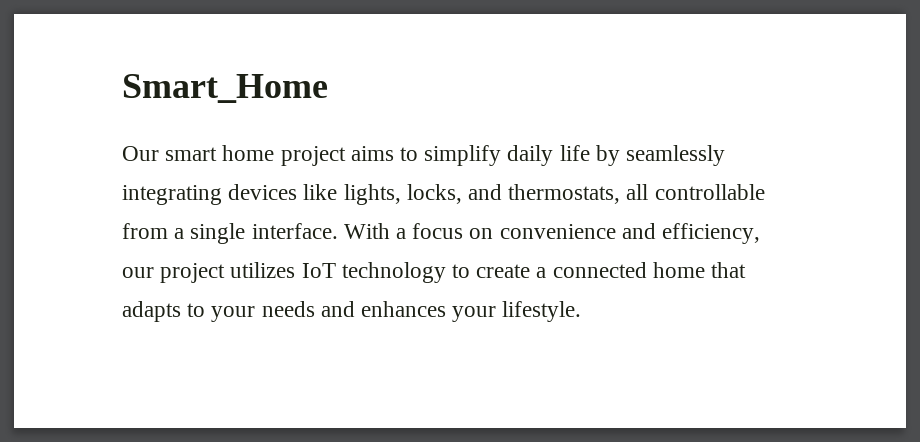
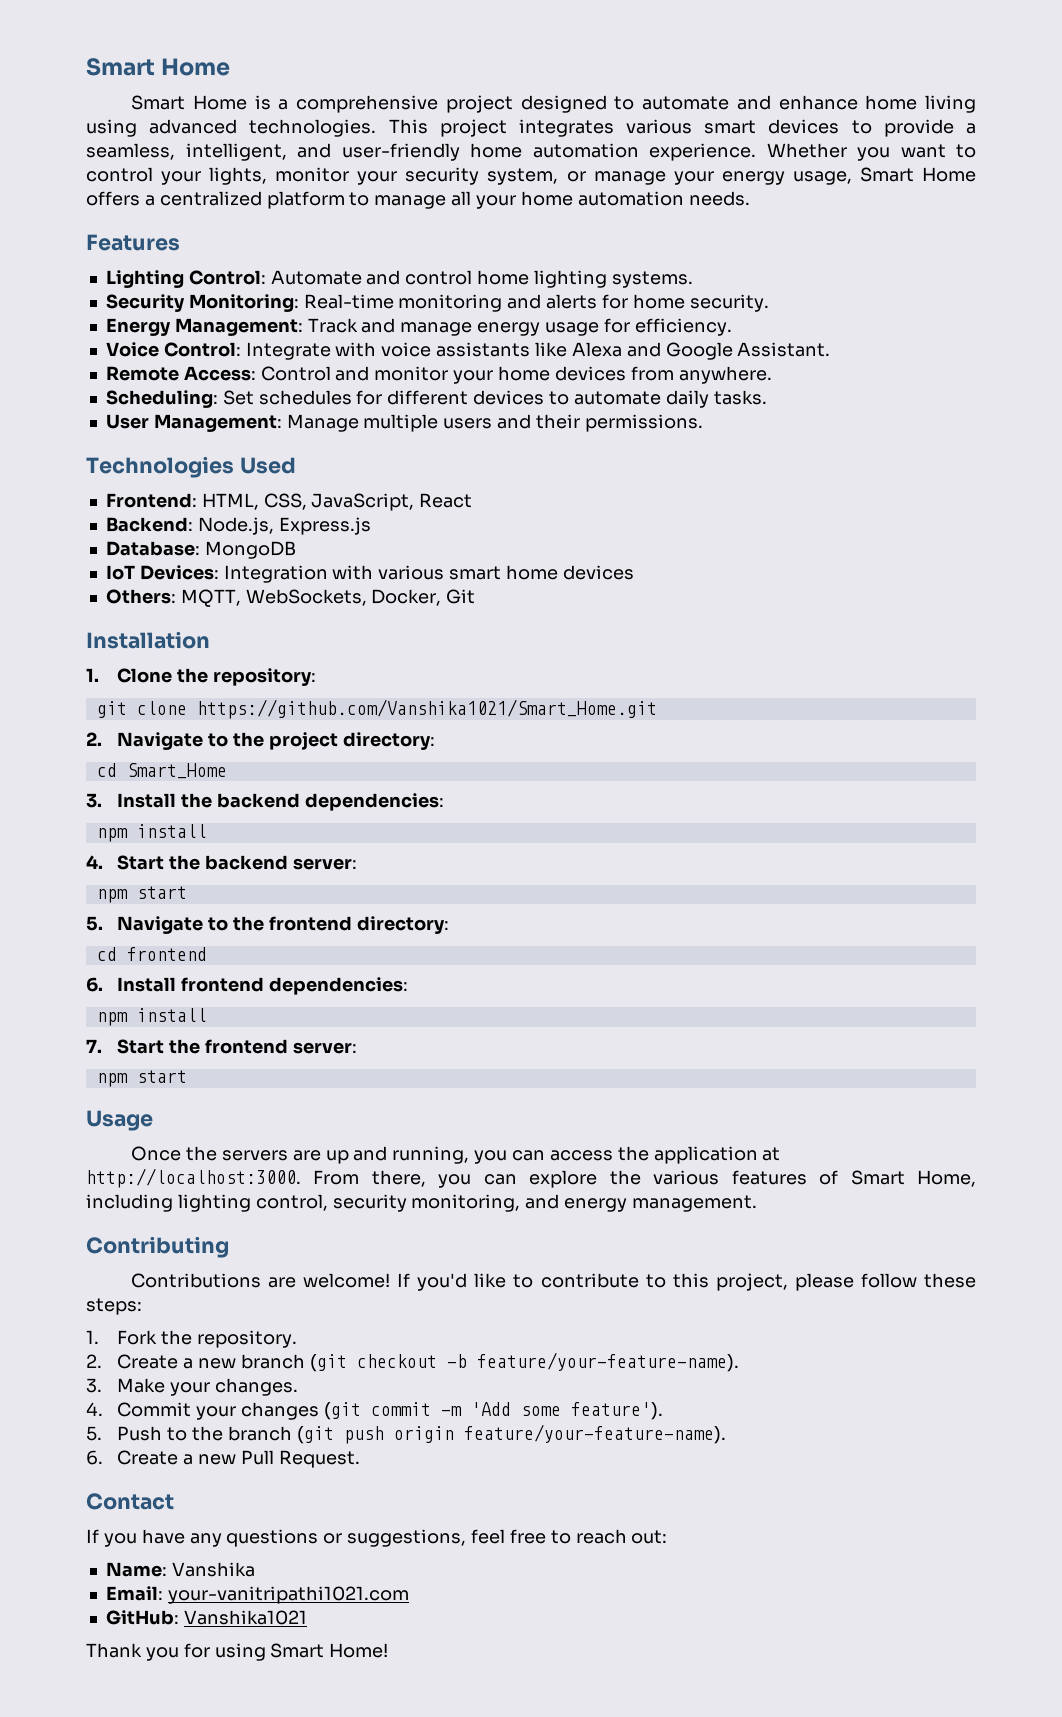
[122,74,328,103] [122,145,726,166] [122,184,765,205] [122,223,761,244] [122,262,747,283] [122,301,582,322] Smart_Home // Our smart home project aims to simplify daily life by seamlessly integrating devices like lights, locks, and thermostats, all controllable from a single interface. With a focus on convenience and efficiency, our project utilizes IoT technology to create a connected home that adapts to your needs and enhances your lifestyle. -> [86,58,231,76] [131,95,976,113] [86,119,976,137] [86,143,976,161] [86,167,977,185] [86,191,750,209] [86,234,180,251] [105,270,693,288] [105,294,769,312] [105,318,732,336] [105,342,831,360] [105,366,772,384] [105,390,767,408] [105,414,703,432] [86,456,296,478] [105,493,473,511] [105,517,371,535] [105,541,296,559] [105,565,634,583] [105,589,476,607] [86,631,210,649] [86,668,317,686] [96,699,657,719] [86,732,435,750] [96,763,227,779] [86,793,444,811] [96,824,207,842] [86,855,357,870] [96,886,187,903] [86,916,449,934] [96,947,207,961] [86,977,409,995] [96,1008,207,1026] [86,1039,357,1054] [96,1070,187,1087] [86,1110,153,1131] [131,1146,781,1164] [86,1168,977,1188] [86,1194,758,1212] [86,1236,229,1258] [131,1273,977,1291] [86,1298,142,1315] [86,1330,298,1348] [86,1352,739,1372] [86,1378,299,1396] [86,1402,663,1420] [86,1424,726,1444] [86,1450,360,1468] [86,1493,174,1510] [86,1529,668,1547] [105,1562,255,1577] [105,1586,409,1604] [105,1610,307,1625] [86,1643,389,1661] Smart Home // Smart Home is a comprehensive project designed to automate and enhance home living using advanced technologies. This project integrates various smart devices to provide a seamless, intelligent, and user-friendly home automation experience. Whether you want to control your lights, monitor your security system, or manage your energy usage, Smart Home offers a centralized platform to manage all your home automation needs. // Features // Lighting Control: Automate and control home lighting systems. // Security Monitoring: Real-time monitoring and alerts for home security. // Energy Management: Track and manage energy usage for efficiency. // Voice Control: Integrate with voice assistants like Alexa and Google Assistant. // Remote Access: Control and monitor your home devices from anywhere. // Scheduling: Set schedules for different devices to automate daily tasks. // User Management: Manage multiple users and their permissions. // Technologies Used // Frontend: HTML, CSS, JavaScript, React // Backend: Node.js, Express.js // Database: MongoDB // IoT Devices: Integration with various smart home devices // Others: MQTT, WebSockets, Docker, Git // Installation // 1. Clone the repository: // git clone https://github.com/Vanshika1021/Smart_Home.git // 2. Navigate to the project directory: // cd Smart_Home // 3. Install the backend dependencies: // npm install // 4. Start the backend server: // npm start // 5. Navigate to the frontend directory: // cd frontend // 6. Install frontend dependencies: // npm install // 7. Start the frontend server: // npm start // Usage // Once the servers are up and running, you can access the application at http://localhost:3000. From there, you can explore the various features of Smart Home, including lighting control, security monitoring, and energy management. // Contributing // Contributions are welcome! If you'd like to contribute to this project, please follow these steps: // 1. Fork the repository. // 2. Create a new branch (git checkout -b feature/your-feature-name). // 3. Make your changes. // 4. Commit your changes (git commit -m 'Add some feature'). // 5. Push to the branch (git push origin feature/your-feature-name). // 6. Create a new Pull Request. // Contact // If you have any questions or suggestions, feel free to reach out: // Name: Vanshika // Email: your-vanitripathi1021.com // GitHub: Vanshika1021 // Thank you for using Smart Home!

